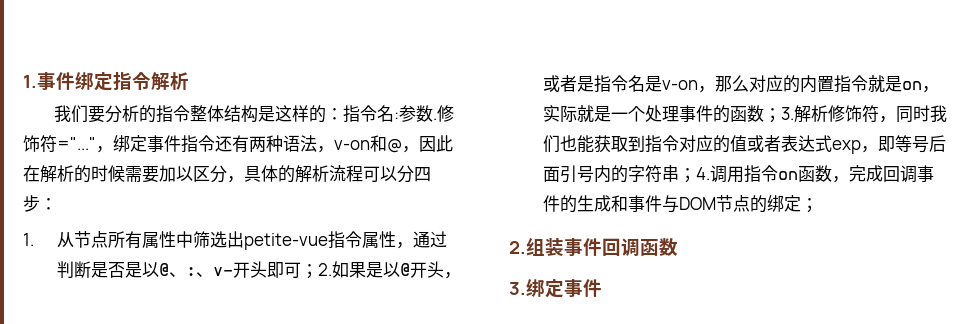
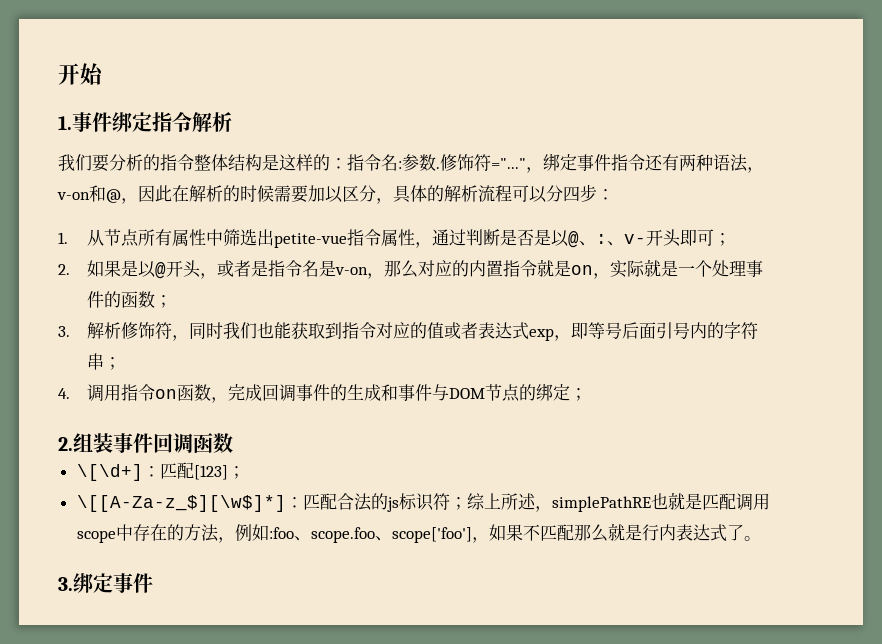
(23, 81) none -> [58,63,104,85] 开始 //
(318, 271) none -> (732, 239) //
(781, 115) none -> (173, 301) //
(696, 175) none -> (122, 363) //
(678, 247) none -> [76,462,245,481] [76,492,770,512] [76,523,761,543] // \[\d+]：匹配[123]； // \[[A-Za-z_$][\w$]*]：匹配合法的js标识符；综上所述，simplePathRE也就是匹配调用scope中存在的方法，例如:foo、scope.foo、scope['foo']，如果不匹配那么就是行内表达式了。

